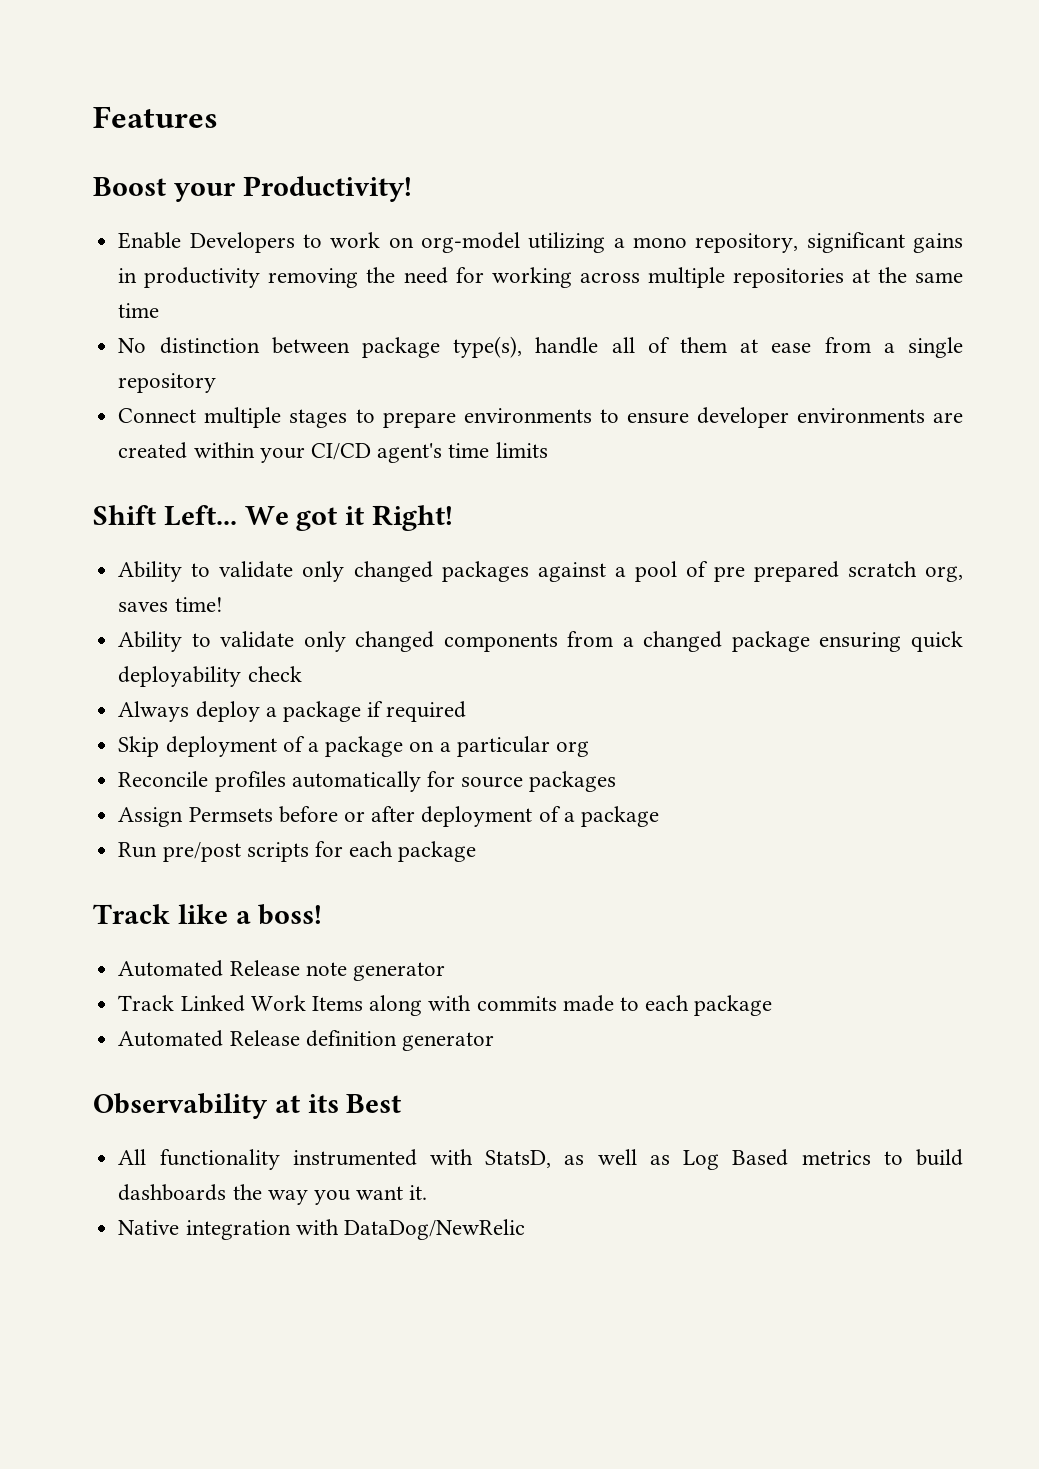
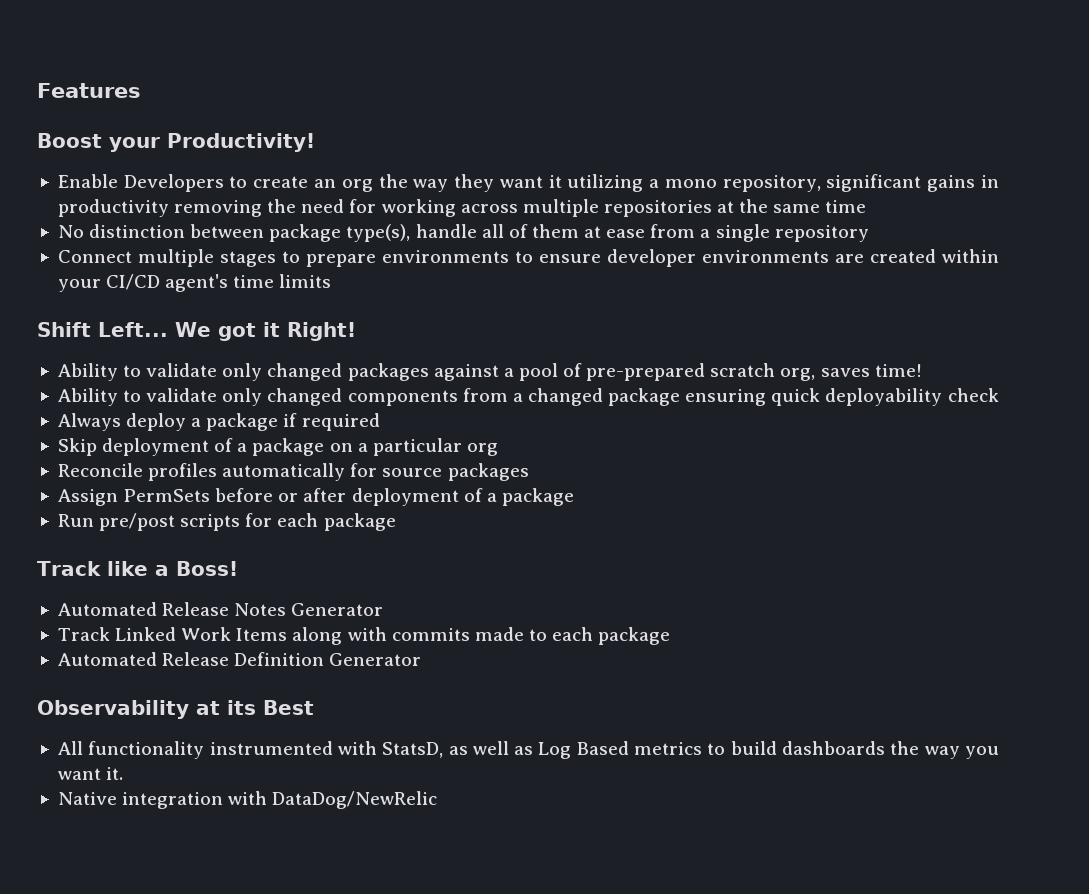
[330,232,520,253] work on org-model -> [253,174,562,192] create an org the way they want it
[713,561,839,582] pre prepared -> [586,363,706,381] pre-prepared
[188,807,273,822] Permsets -> [123,489,211,502] PermSets
[258,904,323,925] [118,960,445,981] boss! // Automated Release note generator -> [175,561,238,576] [57,602,384,616] Boss! // Automated Release Notes Generator
[305,1030,494,1051] definition generator -> [234,652,422,666] Definition Generator

